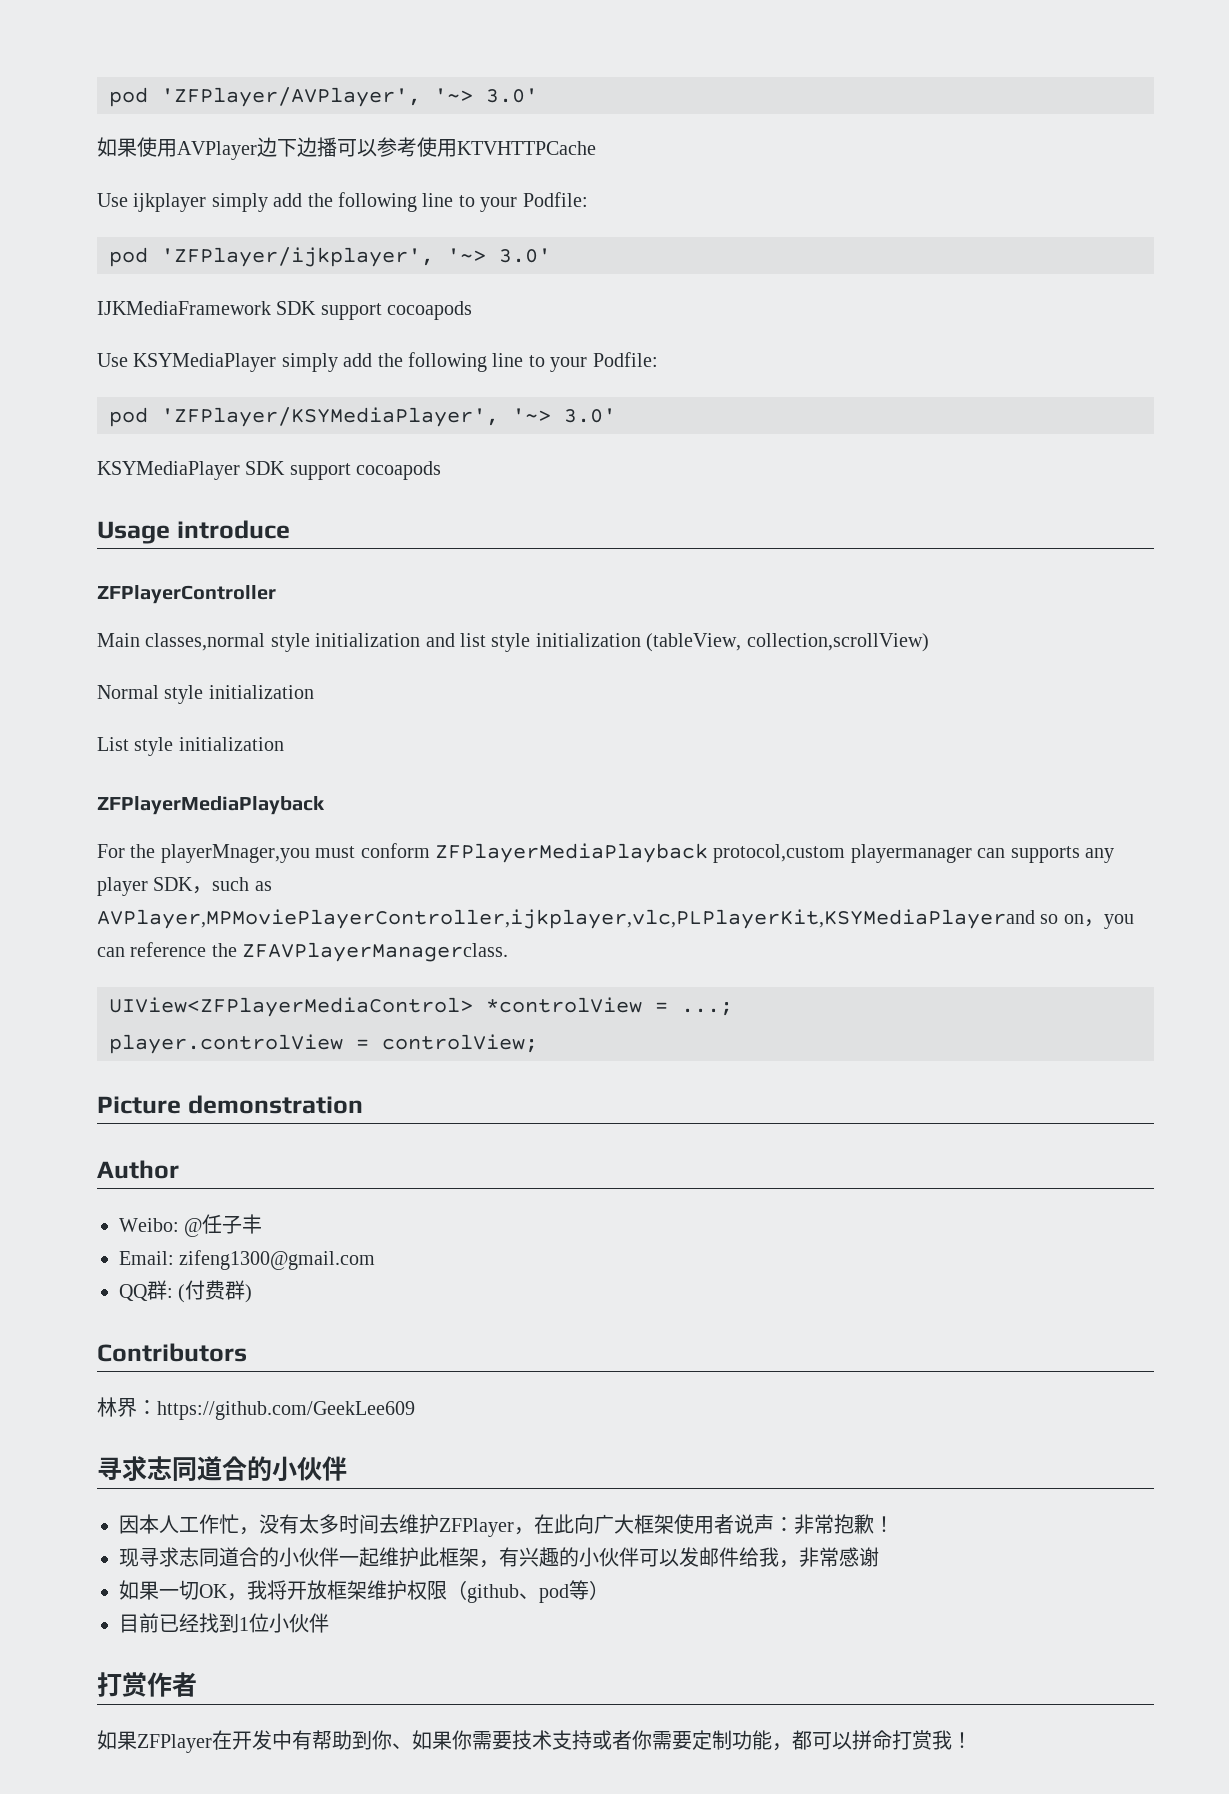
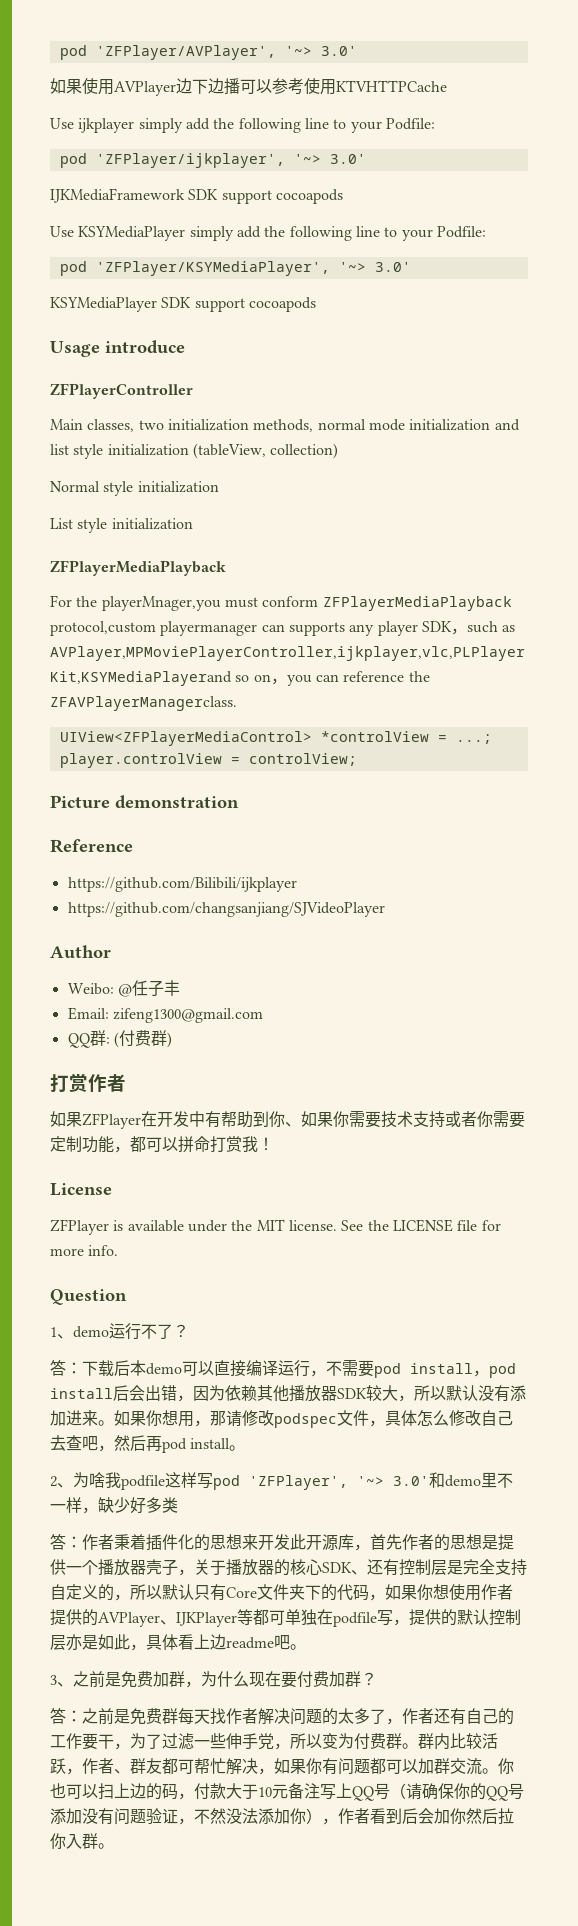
[145,633,310,652] classes,normal style -> [87,419,405,432] classes, two initialization methods, normal mode
[746,633,929,652] collection,scrollView) -> [270,443,339,459] collection)
(363, 1104) none -> [50,839,133,853] [67,877,297,892] [67,902,385,917] // Reference // https://github.com/Bilibili/ijkplayer // https://github.com/changsanjiang/SJVideoPlayer
[97,1343,247,1362] [97,1397,415,1420] [97,1456,347,1482] [119,1514,894,1537] [119,1547,879,1568] [119,1580,609,1603] [119,1613,329,1633] // Contributors // 林界：https://github.com/GeekLee609 // 寻求志同道合的小伙伴 // 因本人工作忙，没有太多时间去维护ZFPlayer，在此向广大框架使用者说声：非常抱歉！ // 现寻求志同道合的小伙伴一起维护此框架，有兴趣的小伙伴可以发邮件给我，非常感谢 // 如果一切OK，我将开放框架维护权限（github、pod等） // 目前已经找到1位小伙伴 -> (172, 1040) none
(972, 1740) none -> [50,1183,112,1196] [50,1219,501,1235] [50,1245,119,1256] [50,1289,127,1305] [50,1323,189,1340] [50,1360,516,1378] [50,1385,526,1402] [50,1410,513,1428] [50,1435,246,1453] [50,1472,513,1490] [50,1497,178,1514] [50,1534,514,1551] [50,1559,527,1576] [50,1584,513,1601] [50,1609,521,1627] [50,1634,306,1651] [50,1671,377,1688] [50,1708,514,1725] [50,1733,498,1750] [50,1758,514,1775] [50,1783,524,1801] [50,1808,514,1825] [50,1833,114,1849] // License // ZFPlayer is available under the MIT license. See the LICENSE file for more info. // Question // 1、demo运行不了？ // 答：下载后本demo可以直接编译运行，不需要pod install，pod install后会出错，因为依赖其他播放器SDK较大，所以默认没有添加进来。如果你想用，那请修改podspec文件，具体怎么修改自己去查吧，然后再pod install。 // 2、为啥我podfile这样写pod 'ZFPlayer', '~> 3.0'和demo里不一样，缺少好多类 // 答：作者秉着插件化的思想来开发此开源库，首先作者的思想是提供一个播放器壳子，关于播放器的核心SDK、还有控制层是完全支持自定义的，所以默认只有Core文件夹下的代码，如果你想使用作者提供的AVPlayer、IJKPlayer等都可单独在podfile写，提供的默认控制层亦是如此，具体看上边readme吧。 // 3、之前是免费加群，为什么现在要付费加群？ // 答：之前是免费群每天找作者解决问题的太多了，作者还有自己的工作要干，为了过滤一些伸手党，所以变为付费群。群内比较活跃，作者、群友都可帮忙解决，如果你有问题都可以加群交流。你也可以扫上边的码，付款大于10元备注写上QQ号（请确保你的QQ号添加没有问题验证，不然没法添加你），作者看到后会加你然后拉你入群。

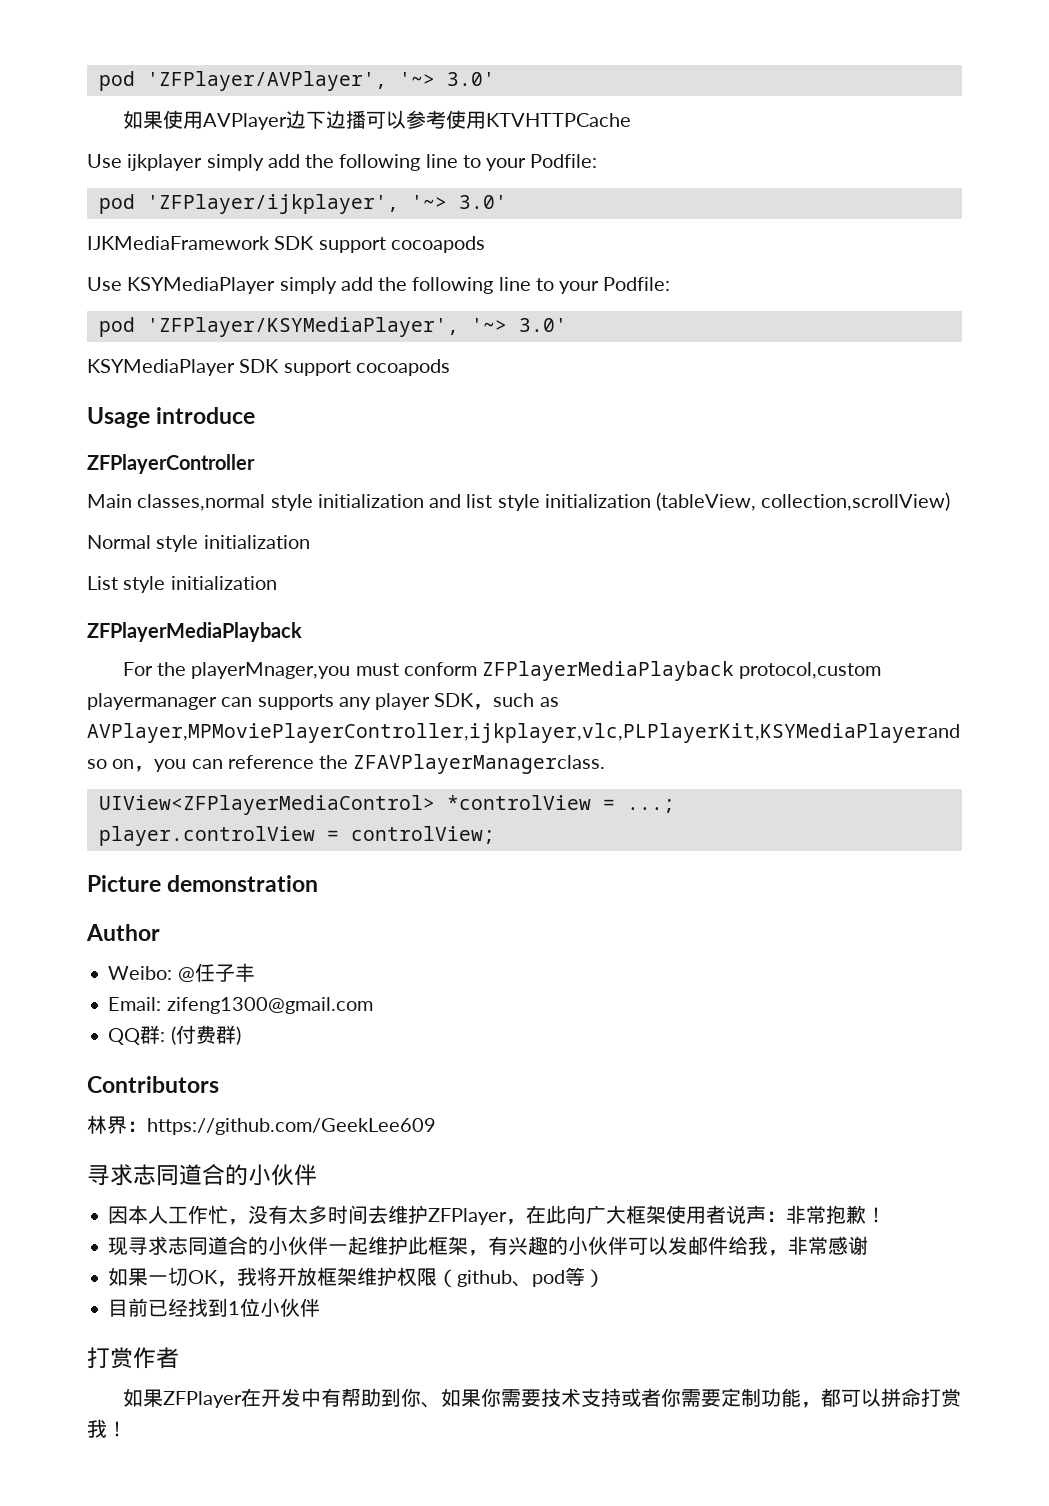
[87,419,405,432] classes, two initialization methods, normal mode -> [137,494,313,511] classes,normal style
[270,443,339,459] collection) -> [761,492,951,511] collection,scrollView)
[50,839,133,853] [67,877,297,892] [67,902,385,917] // Reference // https://github.com/Bilibili/ijkplayer // https://github.com/changsanjiang/SJVideoPlayer -> (319, 883) none
(172, 1040) none -> [87,1076,219,1093] [87,1115,436,1135] [87,1164,317,1186] [108,1205,887,1225] [108,1236,869,1256] [108,1267,606,1288] [108,1298,321,1317] // Contributors // 林界：https://github.com/GeekLee609 // 寻求志同道合的小伙伴 // 因本人工作忙，没有太多时间去维护ZFPlayer，在此向广大框架使用者说声：非常抱歉！ // 现寻求志同道合的小伙伴一起维护此框架，有兴趣的小伙伴可以发邮件给我，非常感谢 // 如果一切OK，我将开放框架维护权限（github、pod等） // 目前已经找到1位小伙伴
[50,1183,112,1196] [50,1219,501,1235] [50,1245,119,1256] [50,1289,127,1305] [50,1323,189,1340] [50,1360,516,1378] [50,1385,526,1402] [50,1410,513,1428] [50,1435,246,1453] [50,1472,513,1490] [50,1497,178,1514] [50,1534,514,1551] [50,1559,527,1576] [50,1584,513,1601] [50,1609,521,1627] [50,1634,306,1651] [50,1671,377,1688] [50,1708,514,1725] [50,1733,498,1750] [50,1758,514,1775] [50,1783,524,1801] [50,1808,514,1825] [50,1833,114,1849] // License // ZFPlayer is available under the MIT license. See the LICENSE file for more info. // Question // 1、demo运行不了？ // 答：下载后本demo可以直接编译运行，不需要pod install，pod install后会出错，因为依赖其他播放器SDK较大，所以默认没有添加进来。如果你想用，那请修改podspec文件，具体怎么修改自己去查吧，然后再pod install。 // 2、为啥我podfile这样写pod 'ZFPlayer', '~> 3.0'和demo里不一样，缺少好多类 // 答：作者秉着插件化的思想来开发此开源库，首先作者的思想是提供一个播放器壳子，关于播放器的核心SDK、还有控制层是完全支持自定义的，所以默认只有Core文件夹下的代码，如果你想使用作者提供的AVPlayer、IJKPlayer等都可单独在podfile写，提供的默认控制层亦是如此，具体看上边readme吧。 // 3、之前是免费加群，为什么现在要付费加群？ // 答：之前是免费群每天找作者解决问题的太多了，作者还有自己的工作要干，为了过滤一些伸手党，所以变为付费群。群内比较活跃，作者、群友都可帮忙解决，如果你有问题都可以加群交流。你也可以扫上边的码，付款大于10元备注写上QQ号（请确保你的QQ号添加没有问题验证，不然没法添加你），作者看到后会加你然后拉你入群。 -> (127, 1429) none

